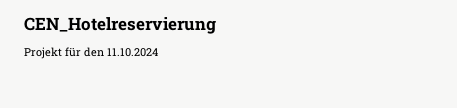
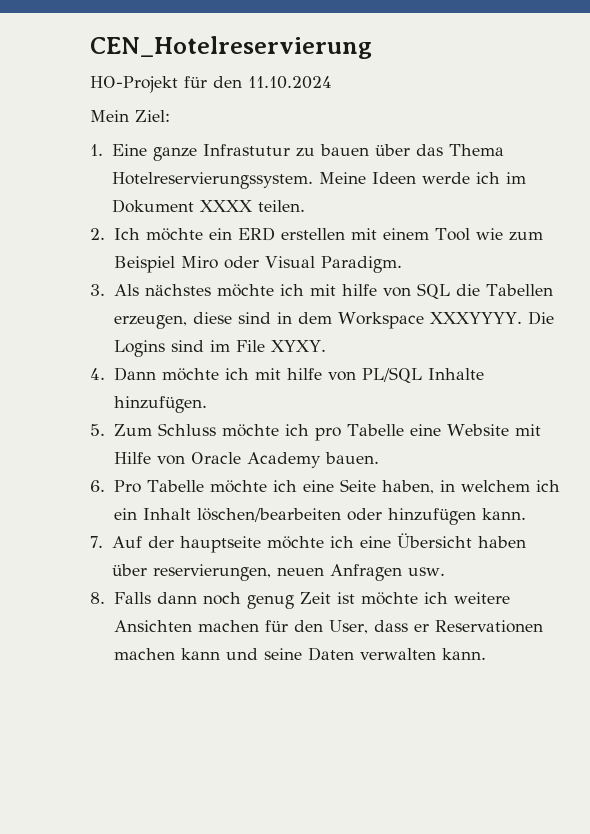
[24,47,62,59] Projekt -> [90,76,178,93] HO-Projekt
(158, 52) none -> [90,110,170,122] [90,144,505,161] [112,172,527,189] [112,199,306,213] [90,227,543,241] [113,256,402,273] [90,283,553,299] [113,311,554,329] [113,340,326,357] [90,367,484,383] [113,396,207,413] [90,423,541,441] [113,452,379,468] [90,479,560,494] [113,508,526,525] [90,533,527,553] [112,564,446,581] [90,592,510,609] [113,620,543,634] [113,647,486,661] // Mein Ziel: // 1. Eine ganze Infrastutur zu bauen über das Thema Hotelreservierungssystem. Meine Ideen werde ich im Dokument XXXX teilen. // 2. Ich möchte ein ERD erstellen mit einem Tool wie zum Beispiel Miro oder Visual Paradigm. // 3. Als nächstes möchte ich mit hilfe von SQL die Tabellen erzeugen, diese sind in dem Workspace XXXYYYY. Die Logins sind im File XYXY. // 4. Dann möchte ich mit hilfe von PL/SQL Inhalte hinzufügen. // 5. Zum Schluss möchte ich pro Tabelle eine Website mit Hilfe von Oracle Academy bauen. // 6. Pro Tabelle möchte ich eine Seite haben, in welchem ich ein Inhalt löschen/bearbeiten oder hinzufügen kann. // 7. Auf der hauptseite möchte ich eine Übersicht haben über reservierungen, neuen Anfragen usw. // 8. Falls dann noch genug Zeit ist möchte ich weitere Ansichten machen für den User, dass er Reservationen machen kann und seine Daten verwalten kann.

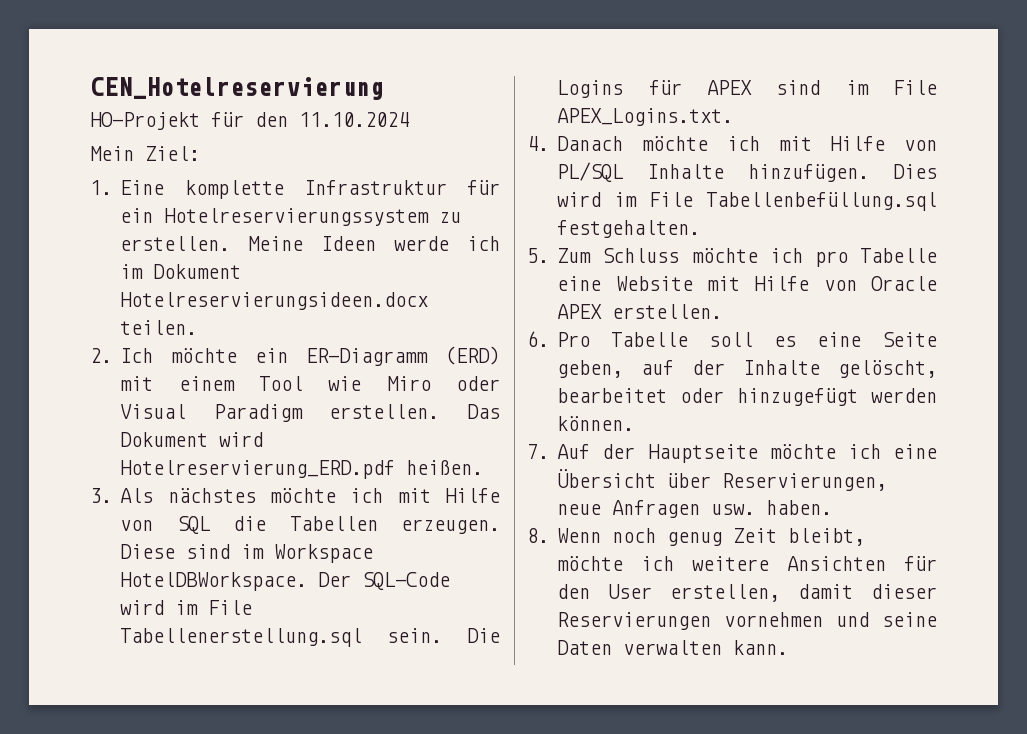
[153,144,505,161] [112,172,314,189] ganze Infrastutur zu bauen über das Thema Hotelreservierungssystem. -> [184,180,500,199] [120,208,462,226] [120,236,231,251] komplette Infrastruktur für ein Hotelreservierungssystem zu erstellen.
[200,200,254,212] XXXX -> [120,292,429,310] Hotelreservierungsideen.docx
[237,227,345,241] ERD erstellen -> [306,346,500,366] ER-Diagramm (ERD)
[508,231,543,241] [113,256,175,273] zum Beispiel -> (362, 383) none
[320,256,402,273] Paradigm. -> [213,404,500,422] [120,432,264,447] [120,460,484,479] Paradigm erstellen. Das Dokument wird Hotelreservierung_ERD.pdf heißen.
[341,284,377,296] hilfe -> [445,488,501,503] Hilfe
[113,311,554,329] [113,340,165,357] erzeugen, diese sind in dem Workspace XXXYYYY. Die Logins -> [401,519,500,534] [120,544,374,563] [120,572,451,591] [120,600,253,615] [120,628,500,647] [557,80,752,98] erzeugen. Diese sind im Workspace HotelDBWorkspace. Der SQL-Code wird im File Tabellenerstellung.sql sein. Die Logins für APEX
[270,340,326,352] XYXY. -> [557,108,734,126] APEX_Logins.txt.
[113,367,322,381] Dann möchte ich mit hilfe -> [557,136,886,151] Danach möchte ich mit Hilfe
(207, 404) none -> [893,164,937,179] [557,192,937,211] [557,220,701,238] Dies wird im File Tabellenbefüllung.sql festgehalten.
[246,452,379,468] Academy bauen. -> [557,304,723,319] APEX erstellen.
[209,479,560,494] [113,508,526,525] möchte ich eine Seite haben, in welchem ich ein Inhalt löschen/bearbeiten oder hinzufügen kann. -> [709,332,937,347] [557,360,937,378] [557,388,937,406] [557,416,635,431] soll es eine Seite geben, auf der Inhalte gelöscht, bearbeitet oder hinzugefügt werden können.
[180,536,262,553] hauptseite -> [647,444,758,463] Hauptseite
[478,536,527,548] [112,564,325,581] haben über reservierungen, neuen -> [667,473,888,491] [557,504,602,515] über Reservierungen, neue
(446, 571) none -> [766,500,833,515] haben.
[113,592,197,604] Falls dann -> [557,528,602,543] Wenn
[336,592,355,604] ist -> [788,528,866,546] bleibt,
[197,620,543,634] [113,648,220,660] machen für den User, dass er Reservationen machen kann -> [904,556,937,571] [557,584,937,602] [557,612,824,630] für den User erstellen, damit dieser Reservierungen vornehmen

